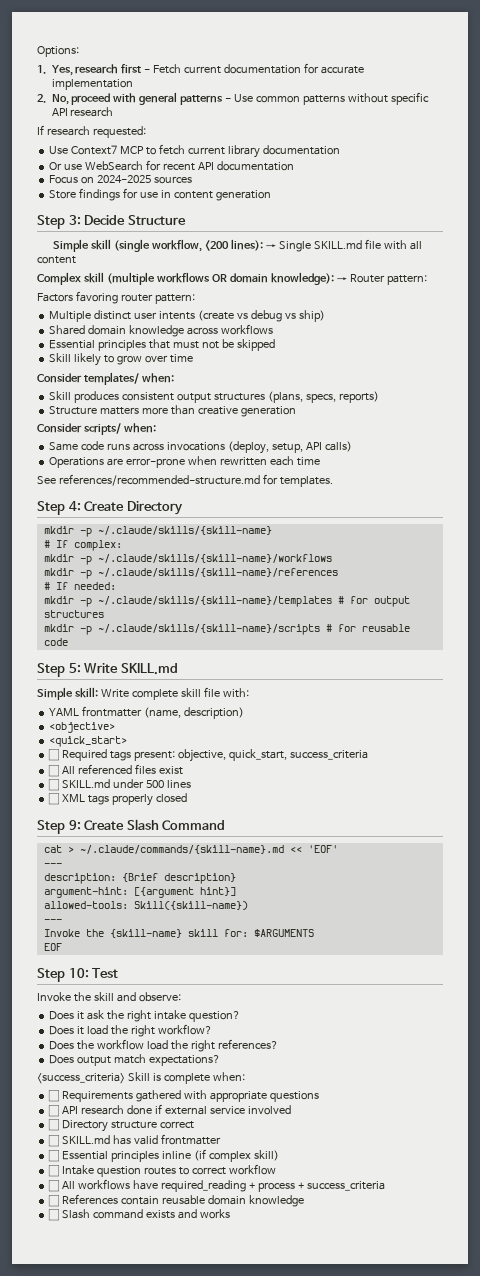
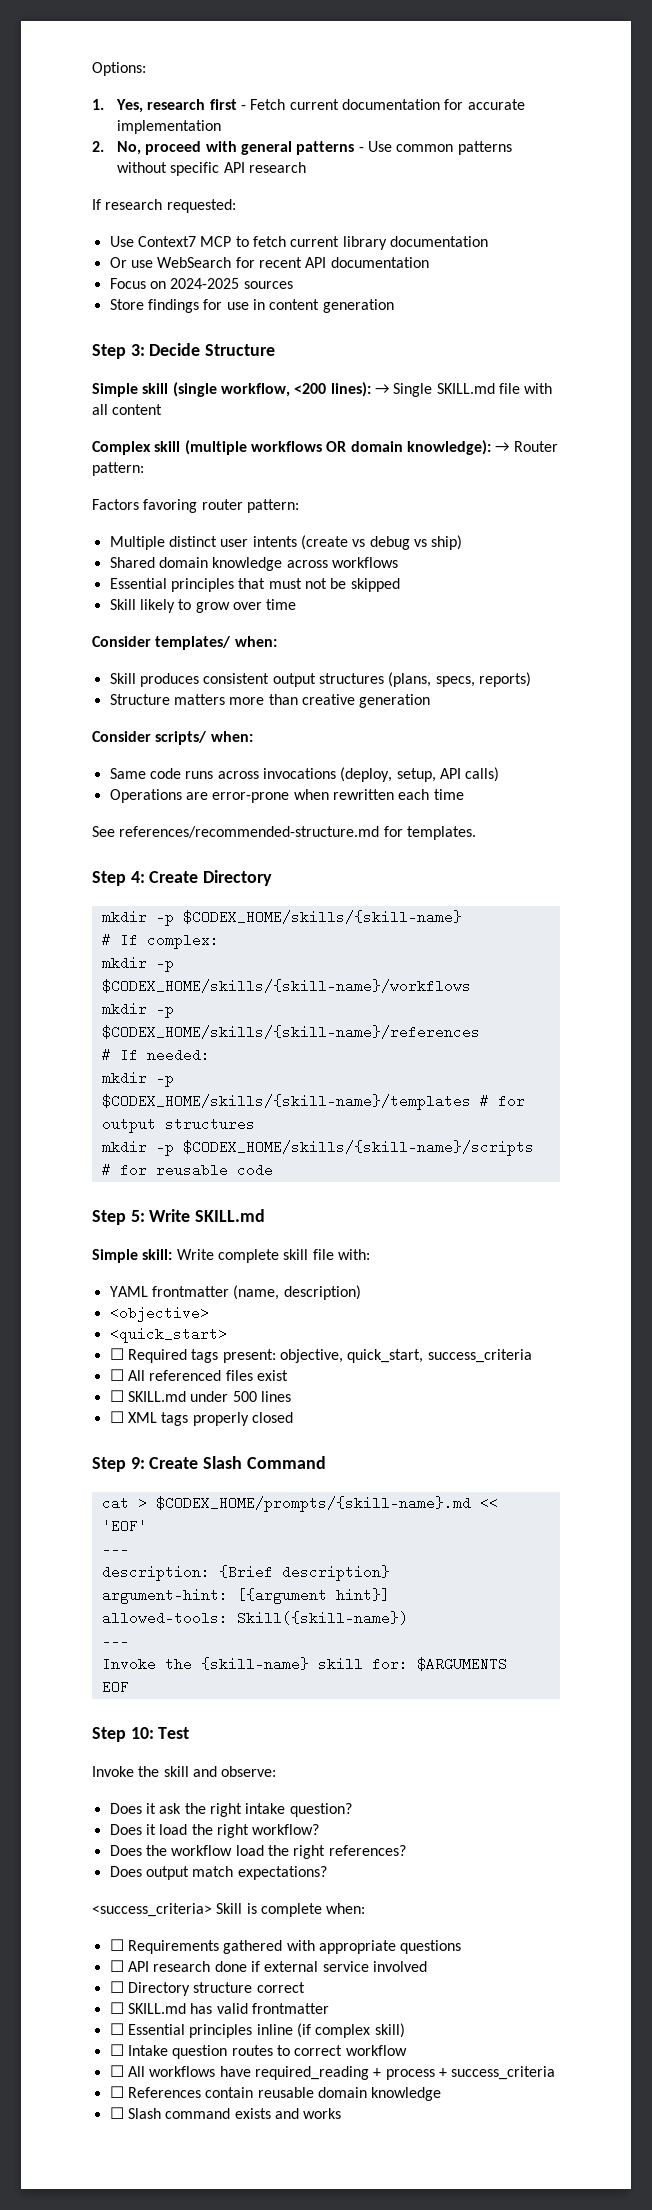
[97,526,272,535] ~/.claude/skills/{skill-name} -> [182,910,462,924] $CODEX_HOME/skills/{skill-name}
[97,554,332,563] [43,568,338,579] ~/.claude/skills/{skill-name}/workflows // mkdir -p ~/.claude/skills/{skill-name}/references -> [101,979,471,993] [101,1002,174,1018] [101,1025,480,1039] $CODEX_HOME/skills/{skill-name}/workflows // mkdir -p $CODEX_HOME/skills/{skill-name}/references
[97,596,332,607] ~/.claude/skills/{skill-name}/templates -> [101,1094,471,1110] $CODEX_HOME/skills/{skill-name}/templates
[97,624,320,635] ~/.claude/skills/{skill-name}/scripts -> [182,1140,534,1156] $CODEX_HOME/skills/{skill-name}/scripts
[79,845,284,854] ~/.claude/commands/{skill-name}.md -> [155,1496,471,1512] $CODEX_HOME/prompts/{skill-name}.md

